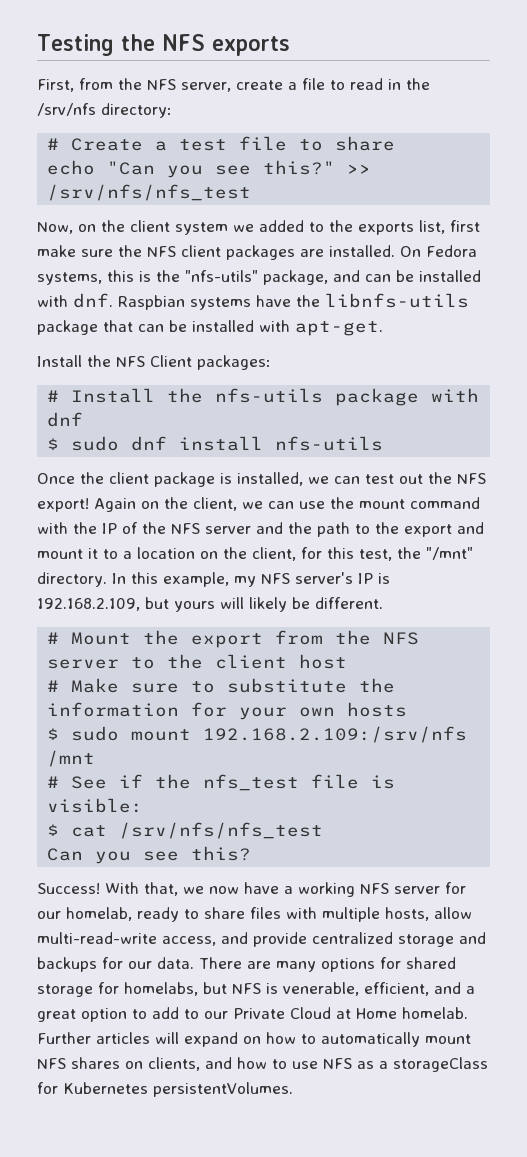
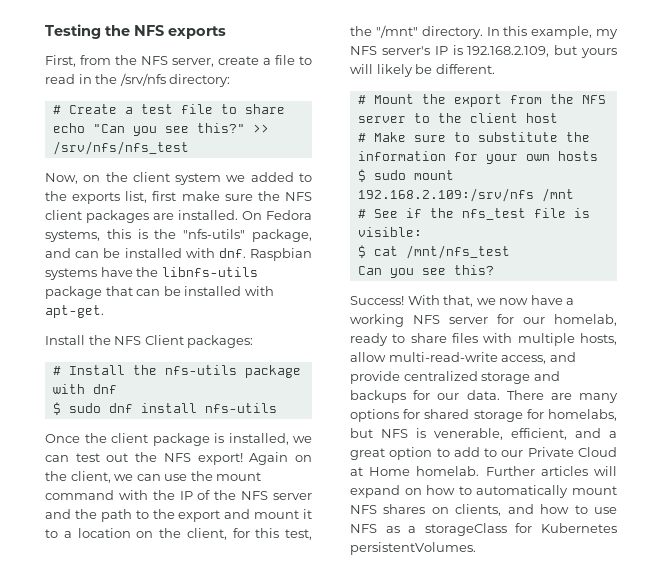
[119,822,324,839] /srv/nfs/nfs_test -> [405,245,510,259] /mnt/nfs_test

